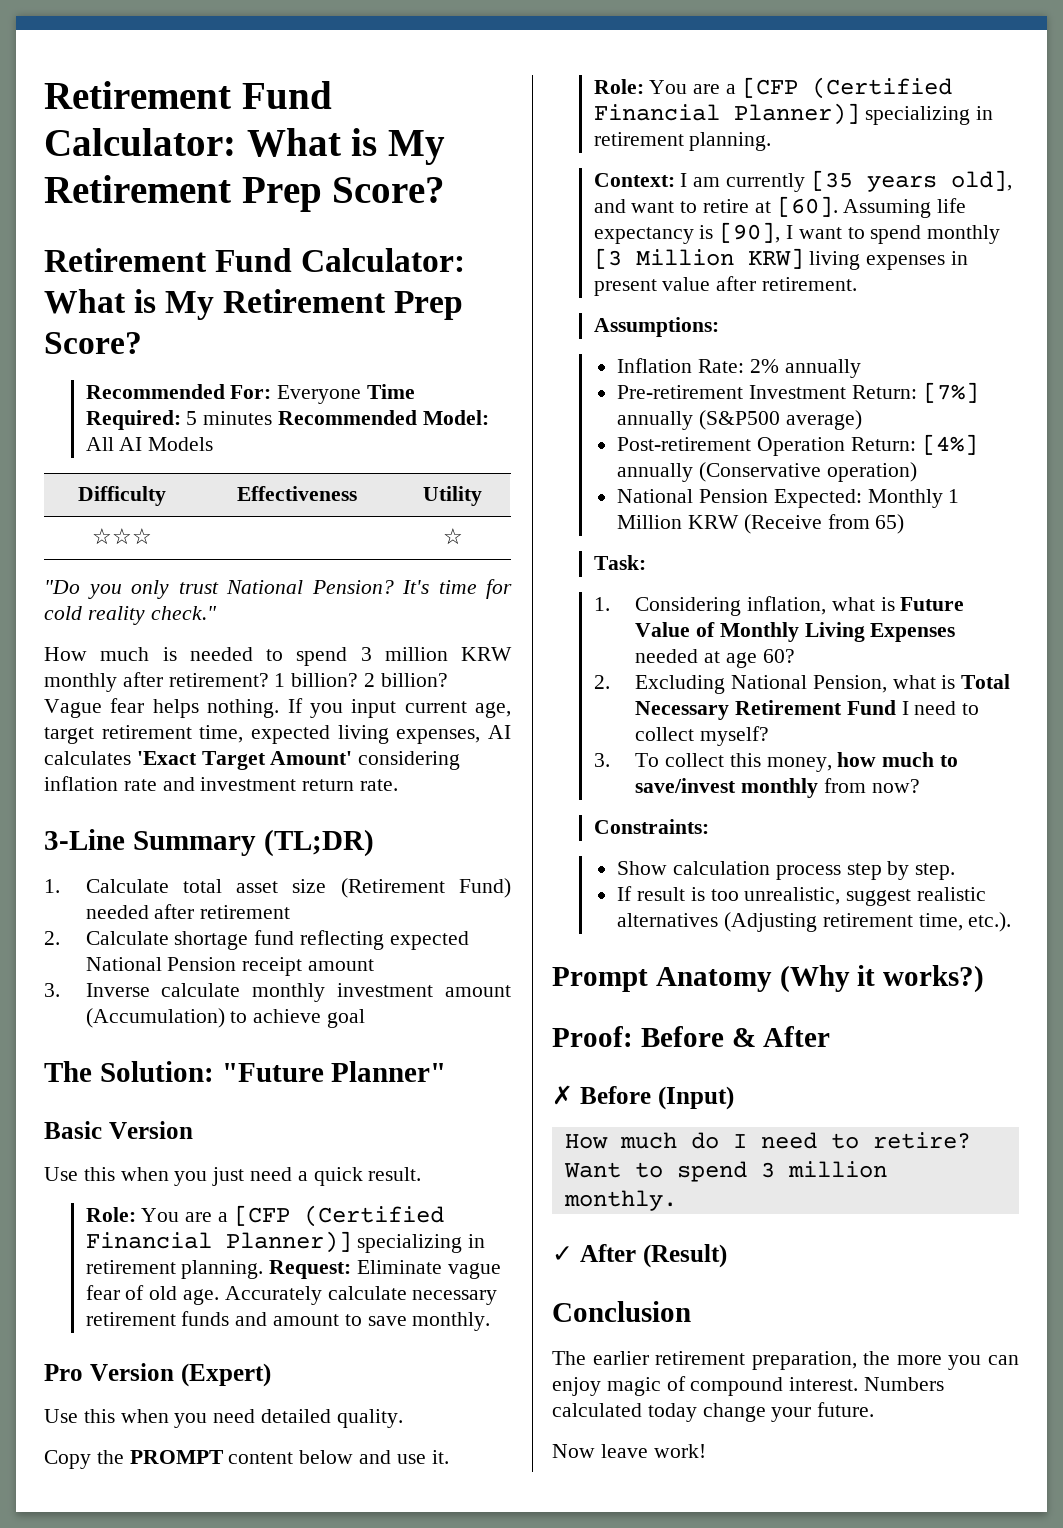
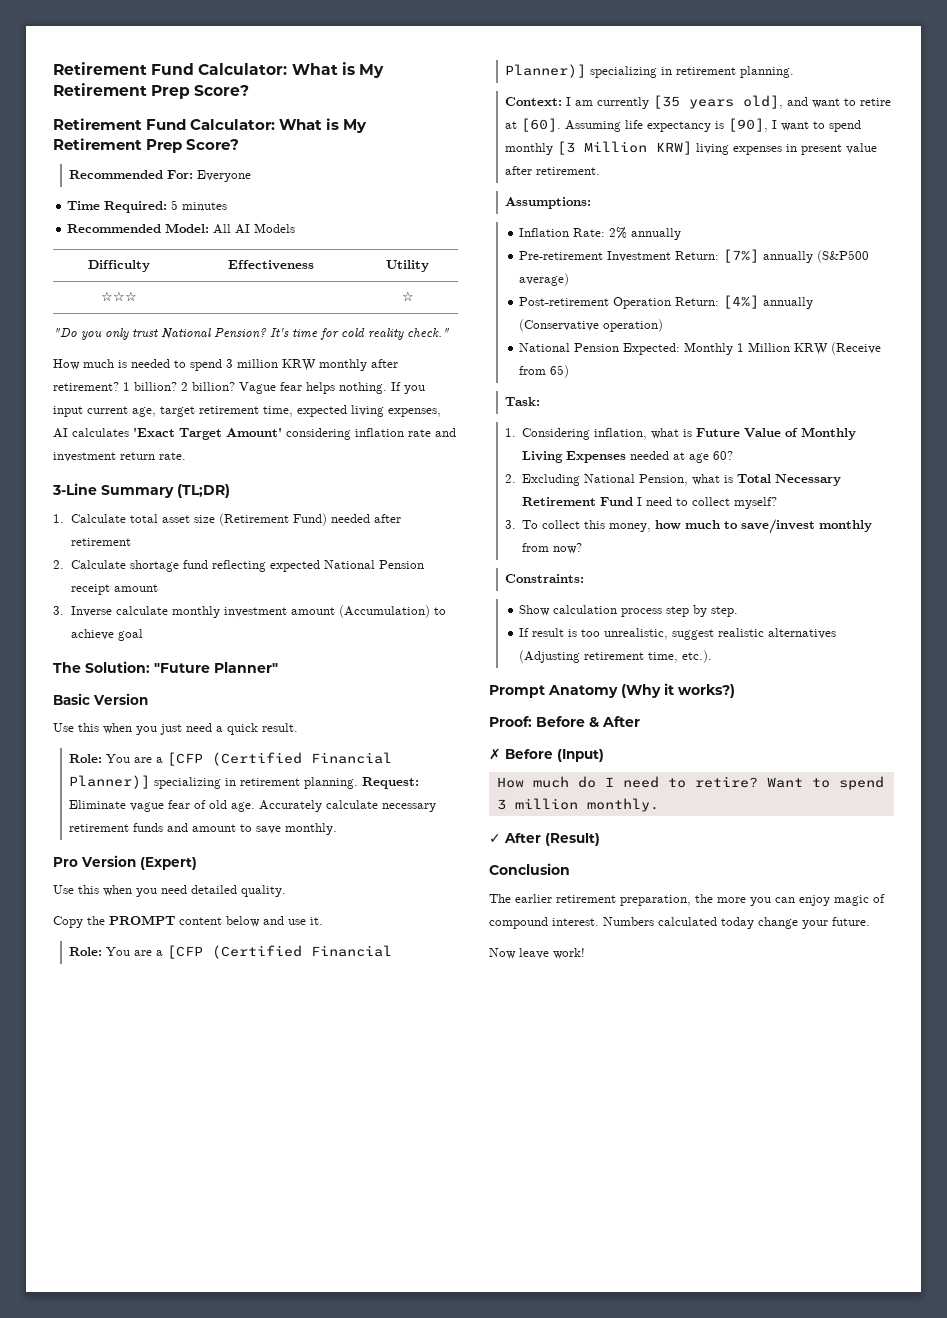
(362, 394) none -> (251, 176) //
(273, 418) none -> (228, 206) //

